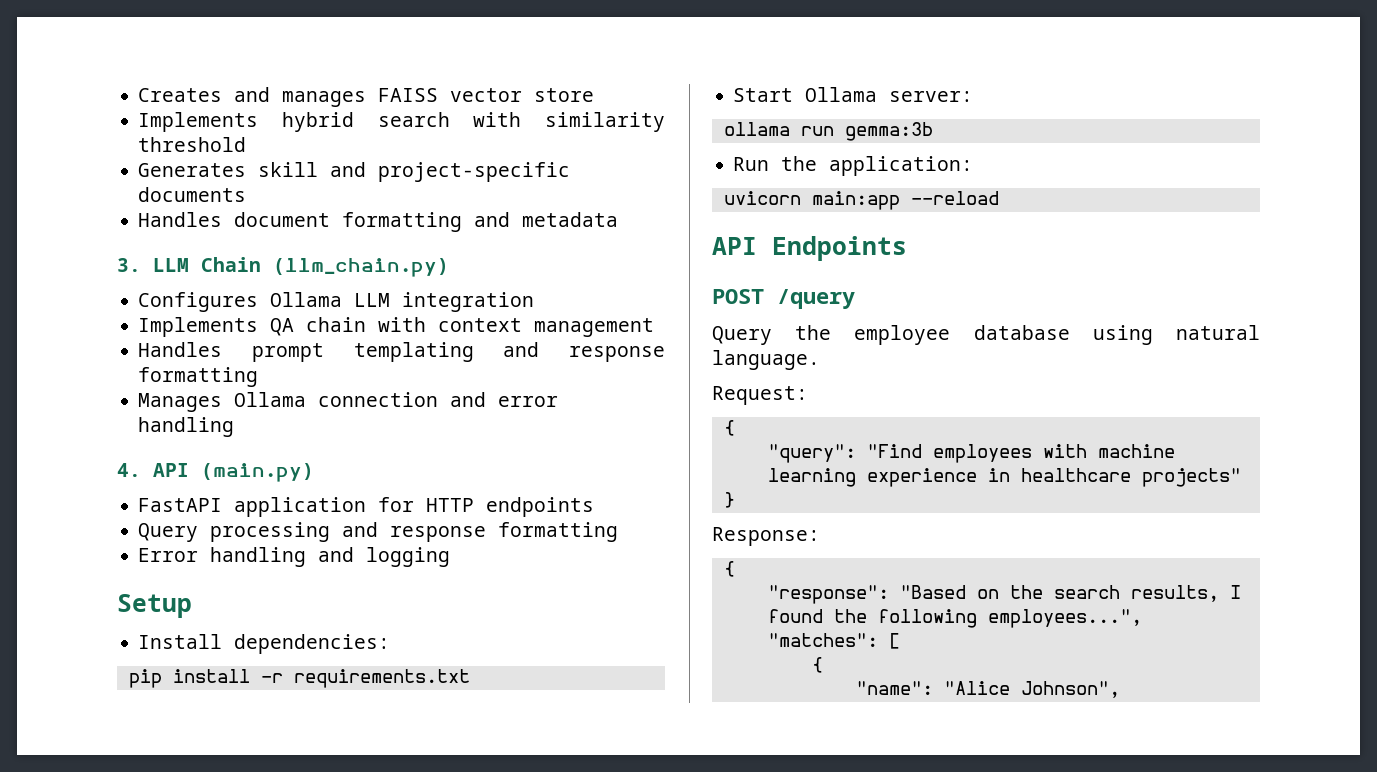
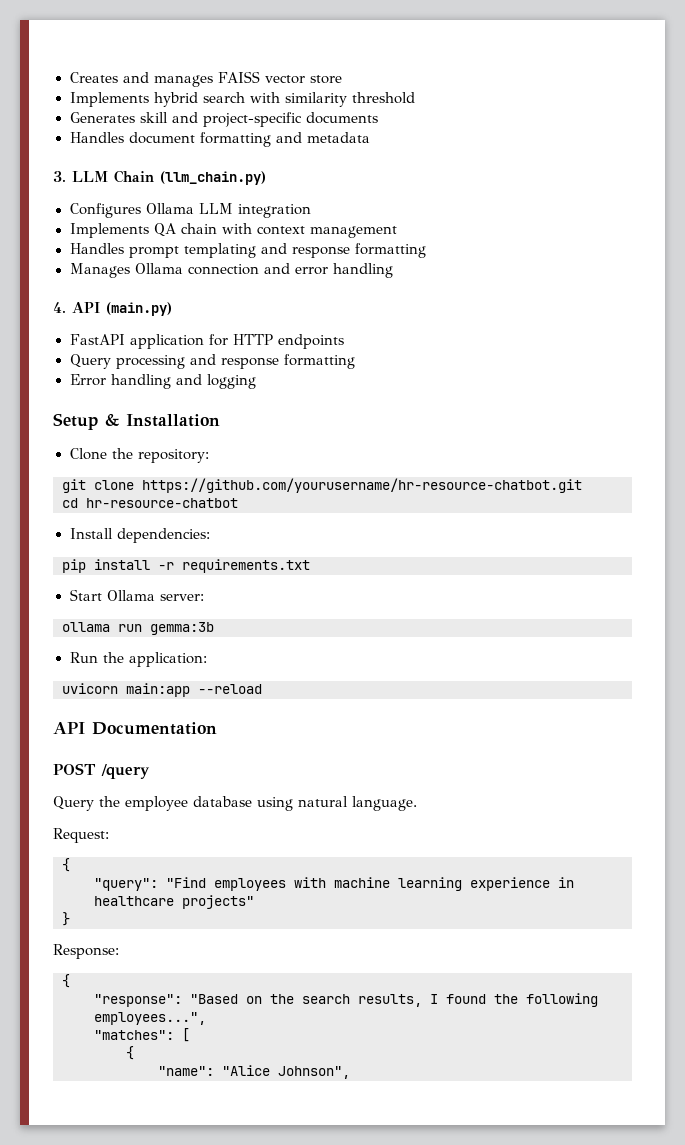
(192, 606) none -> [105,413,220,427] [69,448,209,463] [62,478,582,493] [62,498,238,508] & Installation // Clone the repository: // git clone https://github.com/yourusername/hr-resource-chatbot.git // cd hr-resource-chatbot
[772,236,907,261] Endpoints -> [92,722,217,735] Documentation

